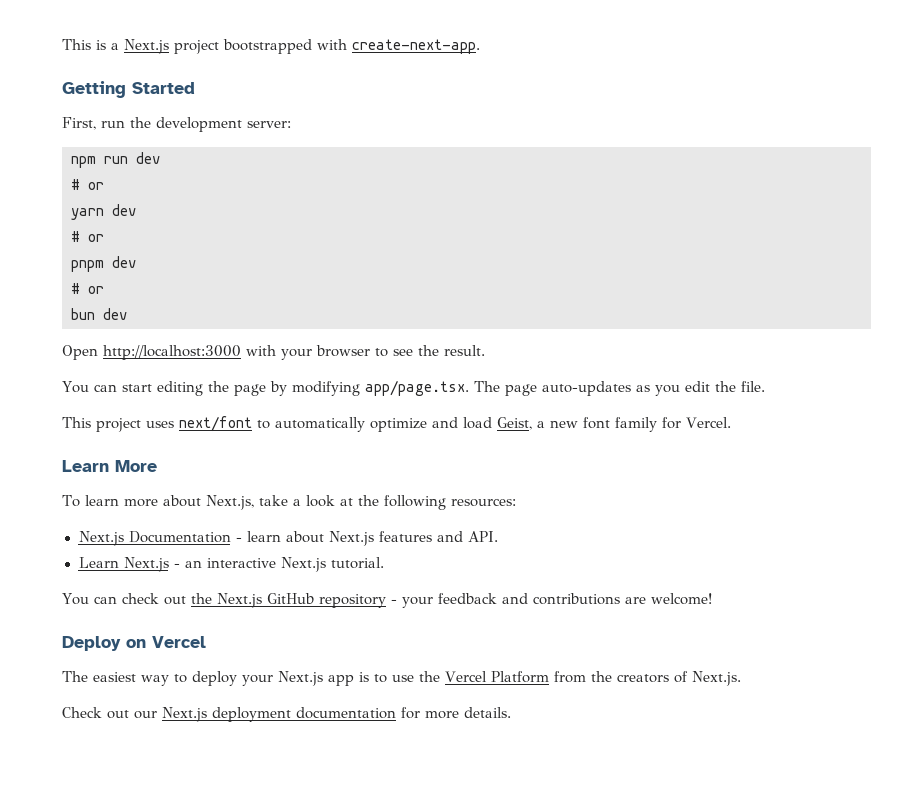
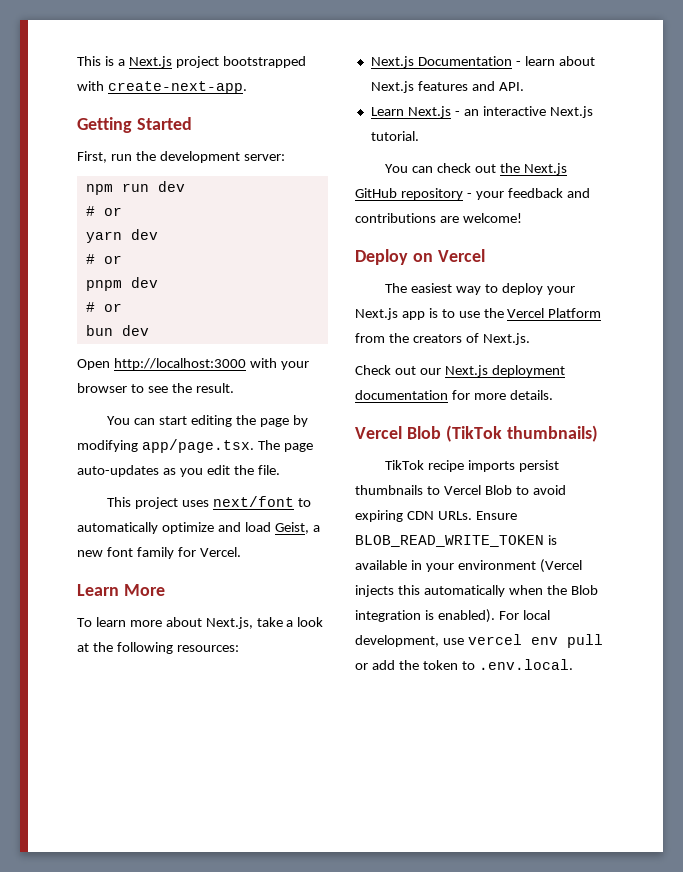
(511, 712) none -> [355,425,598,442] [385,460,559,472] [355,485,566,495] [355,510,517,522] [355,535,557,547] [355,559,582,573] [355,585,598,597] [355,609,550,623] [355,634,603,648] [355,659,573,670] // Vercel Blob (TikTok thumbnails) // TikTok recipe imports persist thumbnails to Vercel Blob to avoid expiring CDN URLs. Ensure BLOB_READ_WRITE_TOKEN is available in your environment (Vercel injects this automatically when the Blob integration is enabled). For local development, use vercel env pull or add the token to .env.local.

